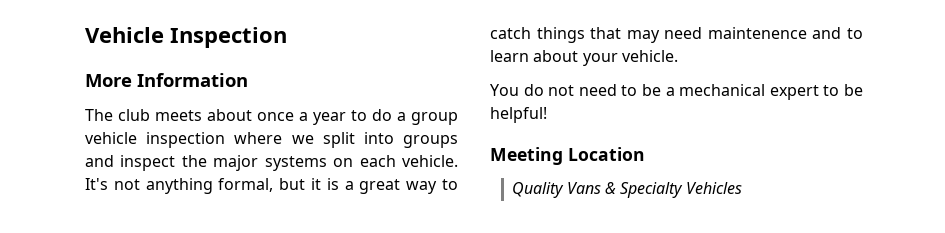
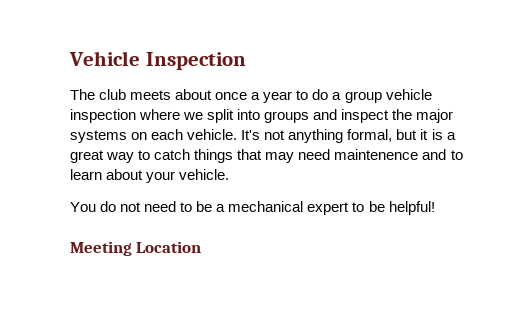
[85,73,248,87] // More Information -> (246, 61) none
[512,182,742,198] // Quality Vans & Specialty Vehicles -> (202, 247) none

